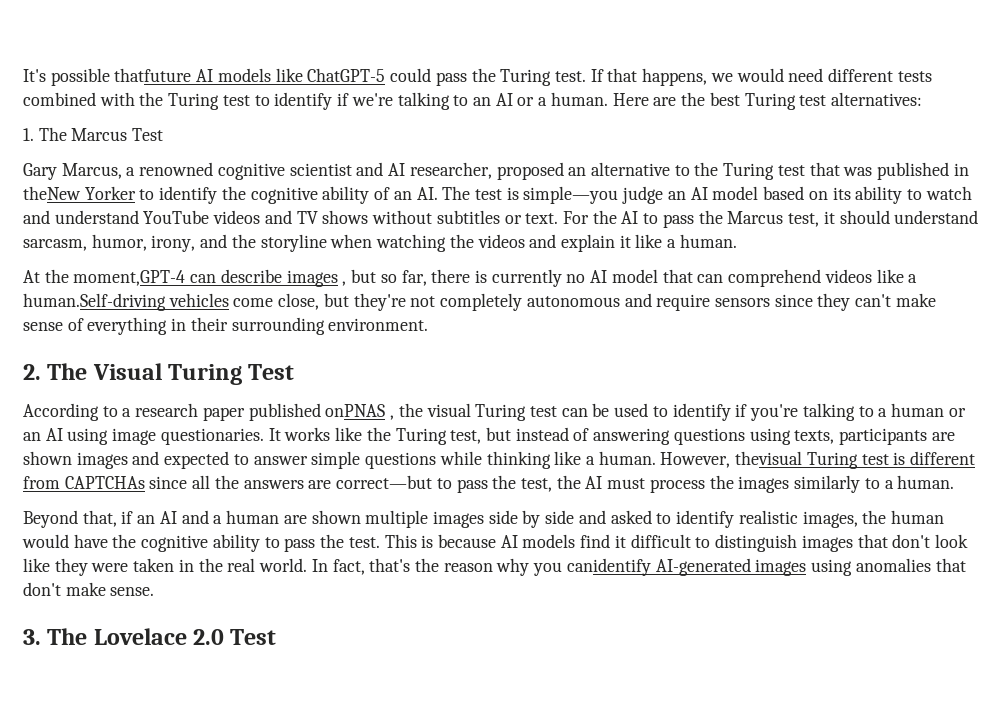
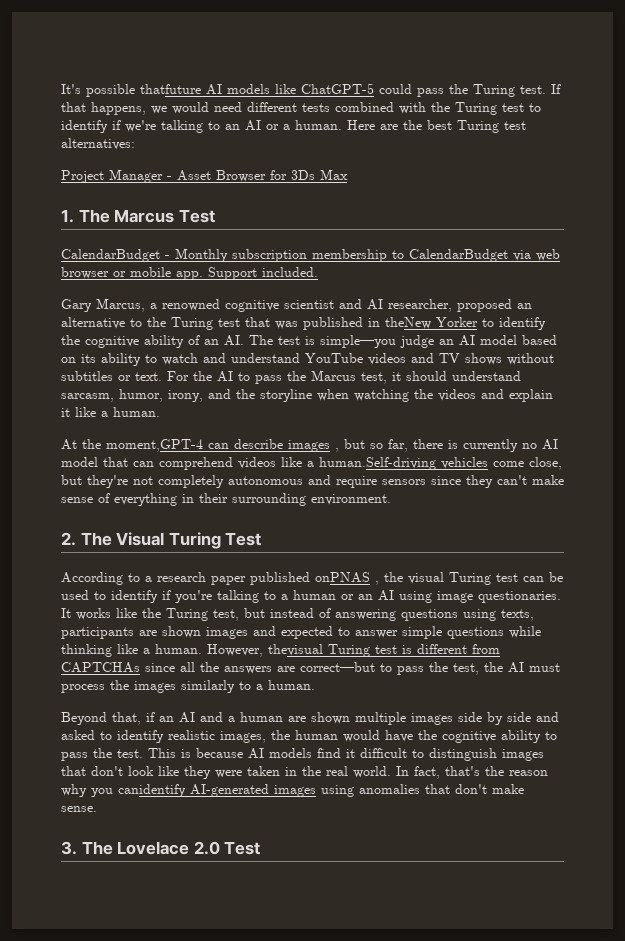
[23,127,164,141] 1. The Marcus Test -> [61,169,348,183] [61,209,215,223] [61,248,560,262] [61,267,318,280] Project Manager - Asset Browser for 3Ds Max // 1. The Marcus Test // CalendarBudget - Monthly subscription membership to CalendarBudget via web browser or mobile app. Support included.

